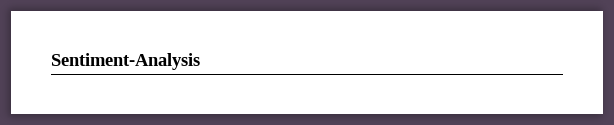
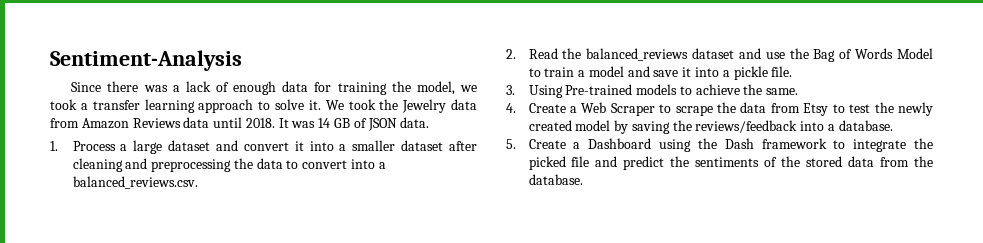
(200, 61) none -> [71,81,477,95] [50,99,477,113] [50,117,430,131] [50,140,477,154] [72,158,386,172] [72,176,198,189] [506,48,934,62] [528,66,793,80] [506,84,799,98] [506,102,933,116] [528,120,893,134] [506,138,933,152] [528,156,933,170] [528,174,583,185] // Since there was a lack of enough data for training the model, we took a transfer learning approach to solve it. We took the Jewelry data from Amazon Reviews data until 2018. It was 14 GB of JSON data. // 1. Process a large dataset and convert it into a smaller dataset after cleaning and preprocessing the data to convert into a balanced_reviews.csv. // 2. Read the balanced_reviews dataset and use the Bag of Words Model to train a model and save it into a pickle file. // 3. Using Pre-trained models to achieve the same. // 4. Create a Web Scraper to scrape the data from Etsy to test the newly created model by saving the reviews/feedback into a database. // 5. Create a Dashboard using the Dash framework to integrate the picked file and predict the sentiments of the stored data from the database.

